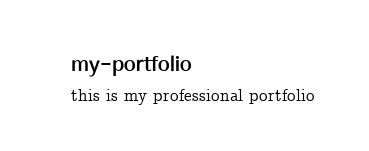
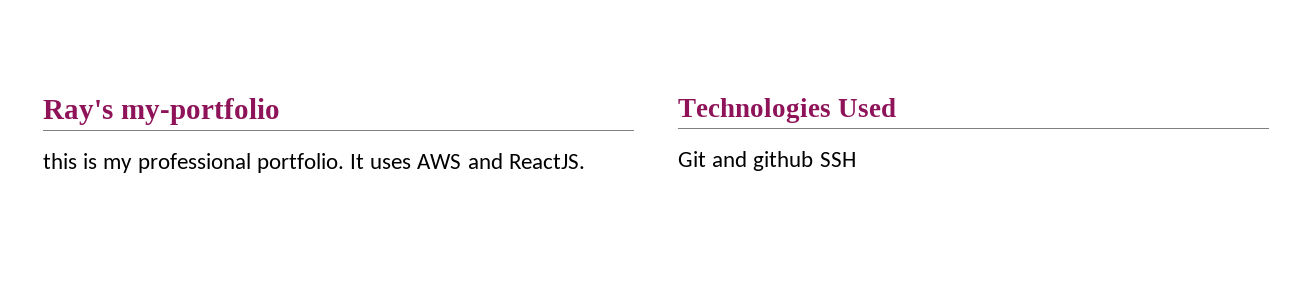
(71, 66) none -> [43,100,113,125] Ray's
[249,89,315,104] portfolio -> [256,153,585,173] [678,98,897,123] [678,151,856,171] portfolio. It uses AWS and ReactJS. // Technologies Used // Git and github SSH

